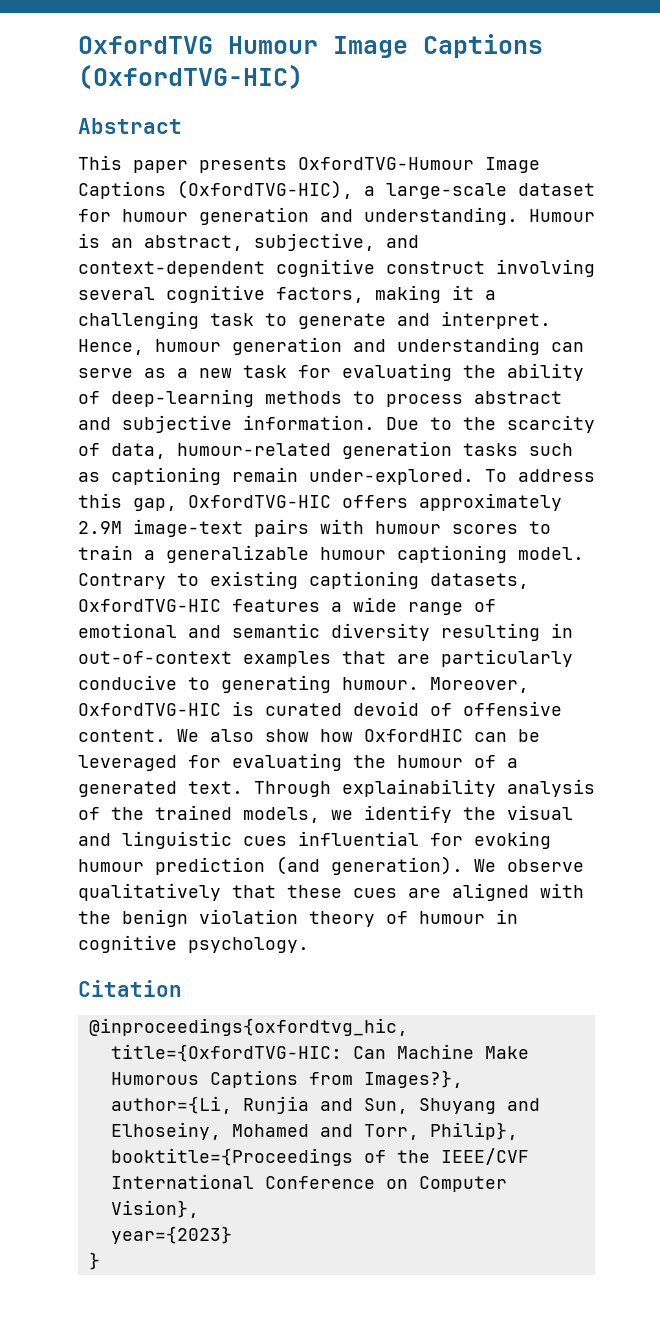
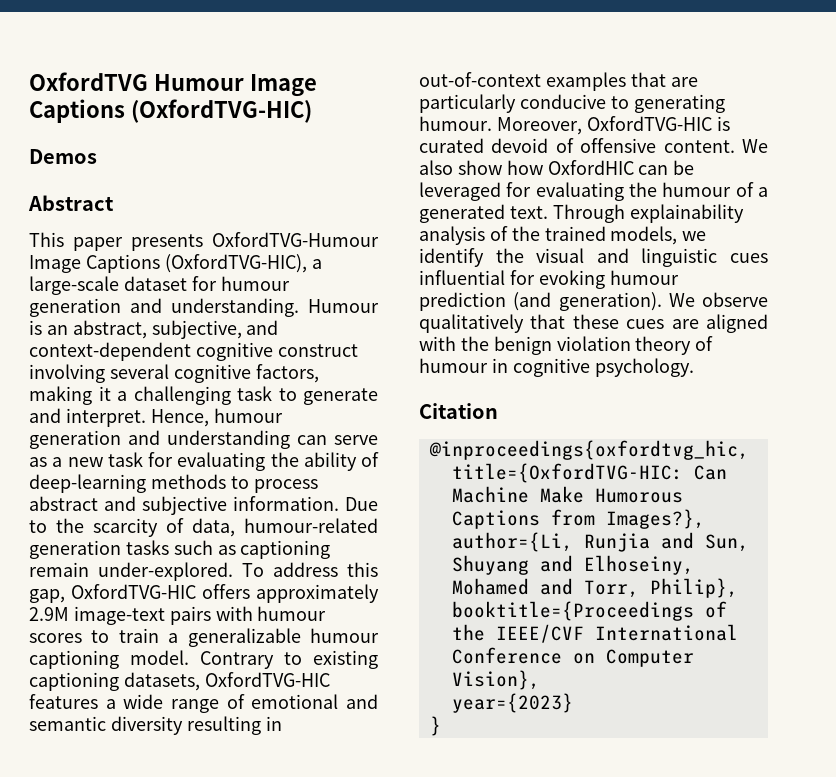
(303, 77) none -> [29,149,97,164] // Demos

